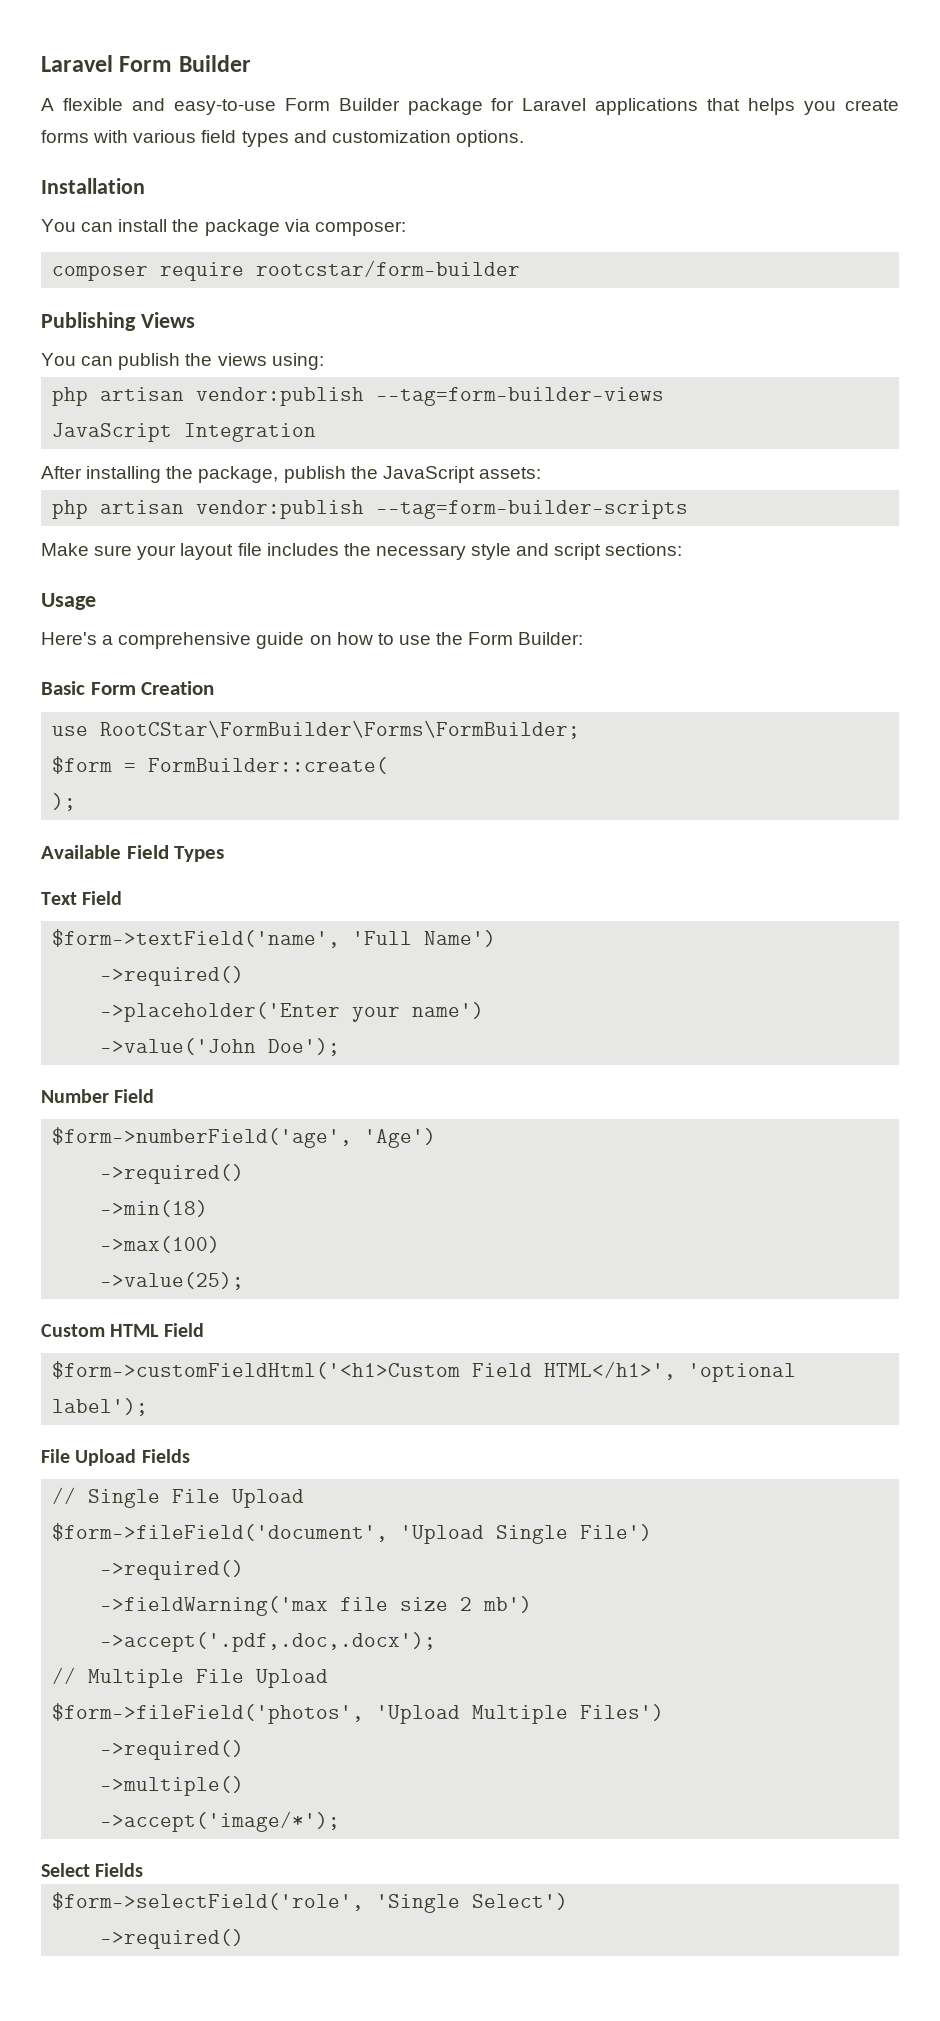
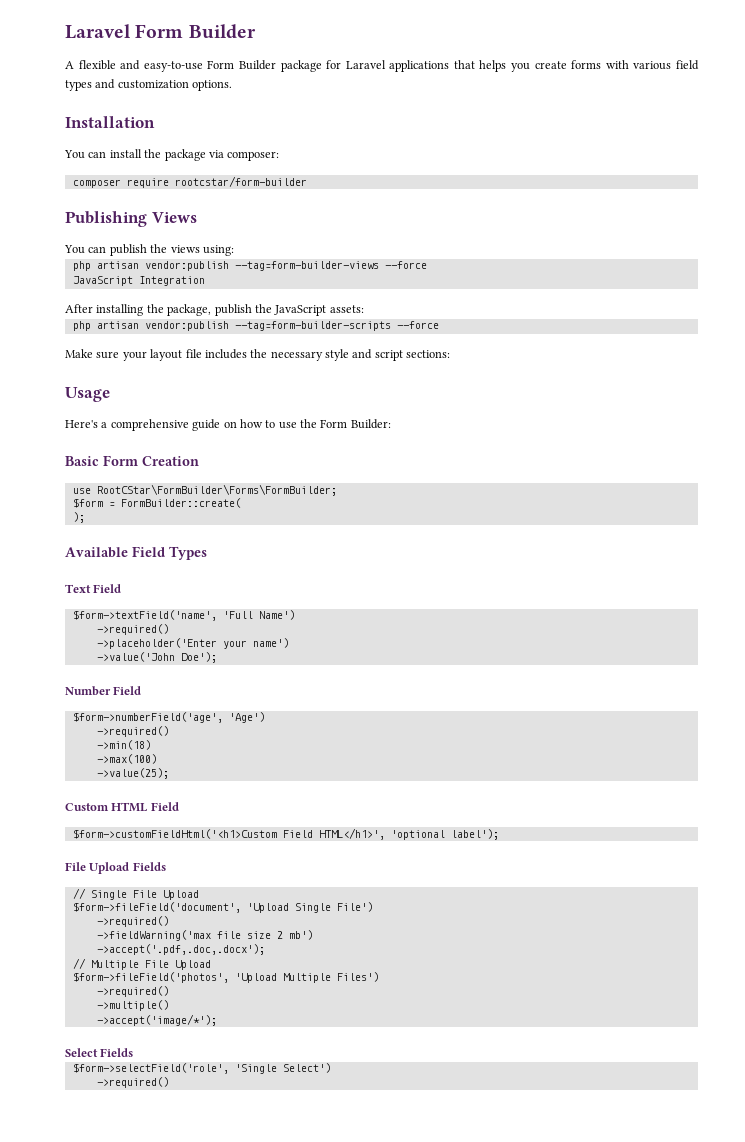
(665, 396) none -> [384,261,427,269] --force
(689, 509) none -> [396,321,439,329] --force

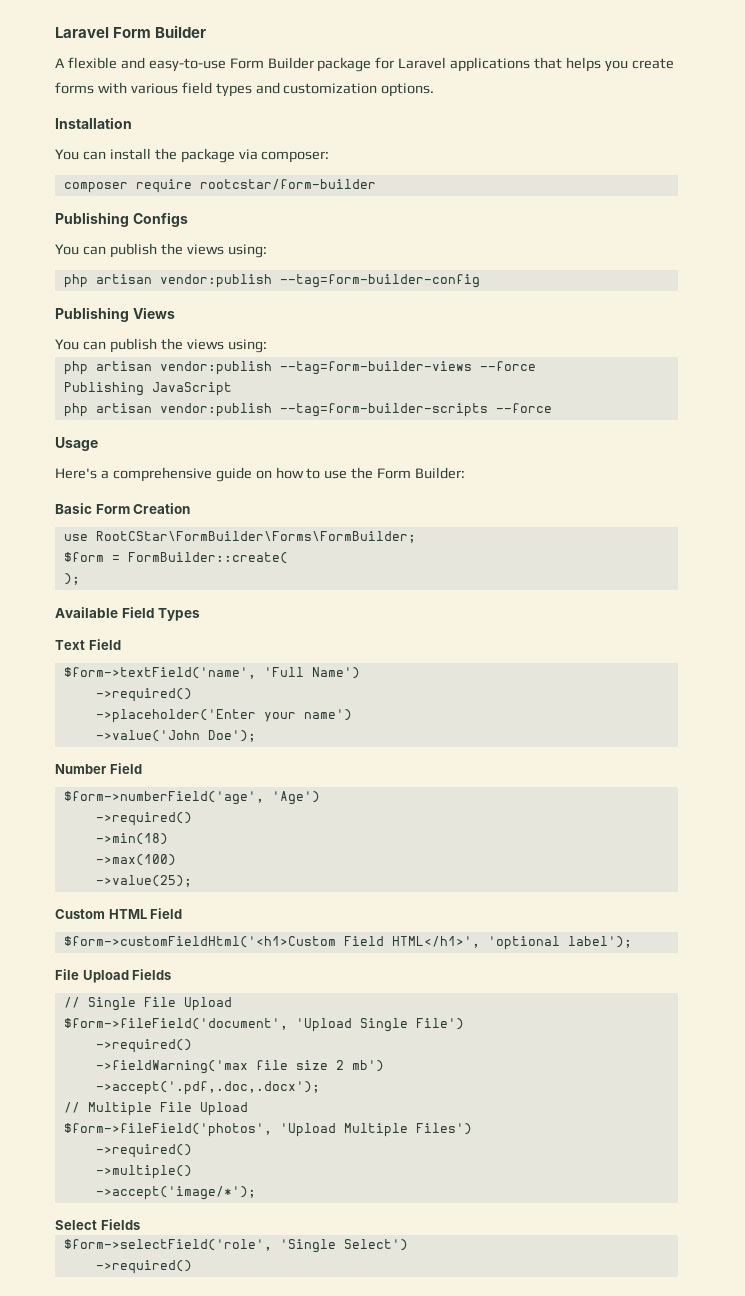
(307, 181) none -> [55,212,188,227] [55,243,267,258] [63,274,480,288] // Publishing Configs // You can publish the views using: // php artisan vendor:publish --tag=form-builder-config
[72,276,205,286] [65,304,364,316] JavaScript Integration // After installing the package, publish the JavaScript assets: -> [63,382,232,396] Publishing JavaScript
[65,349,451,361] // Make sure your layout file includes the necessary style and script sections: -> (552, 408) none

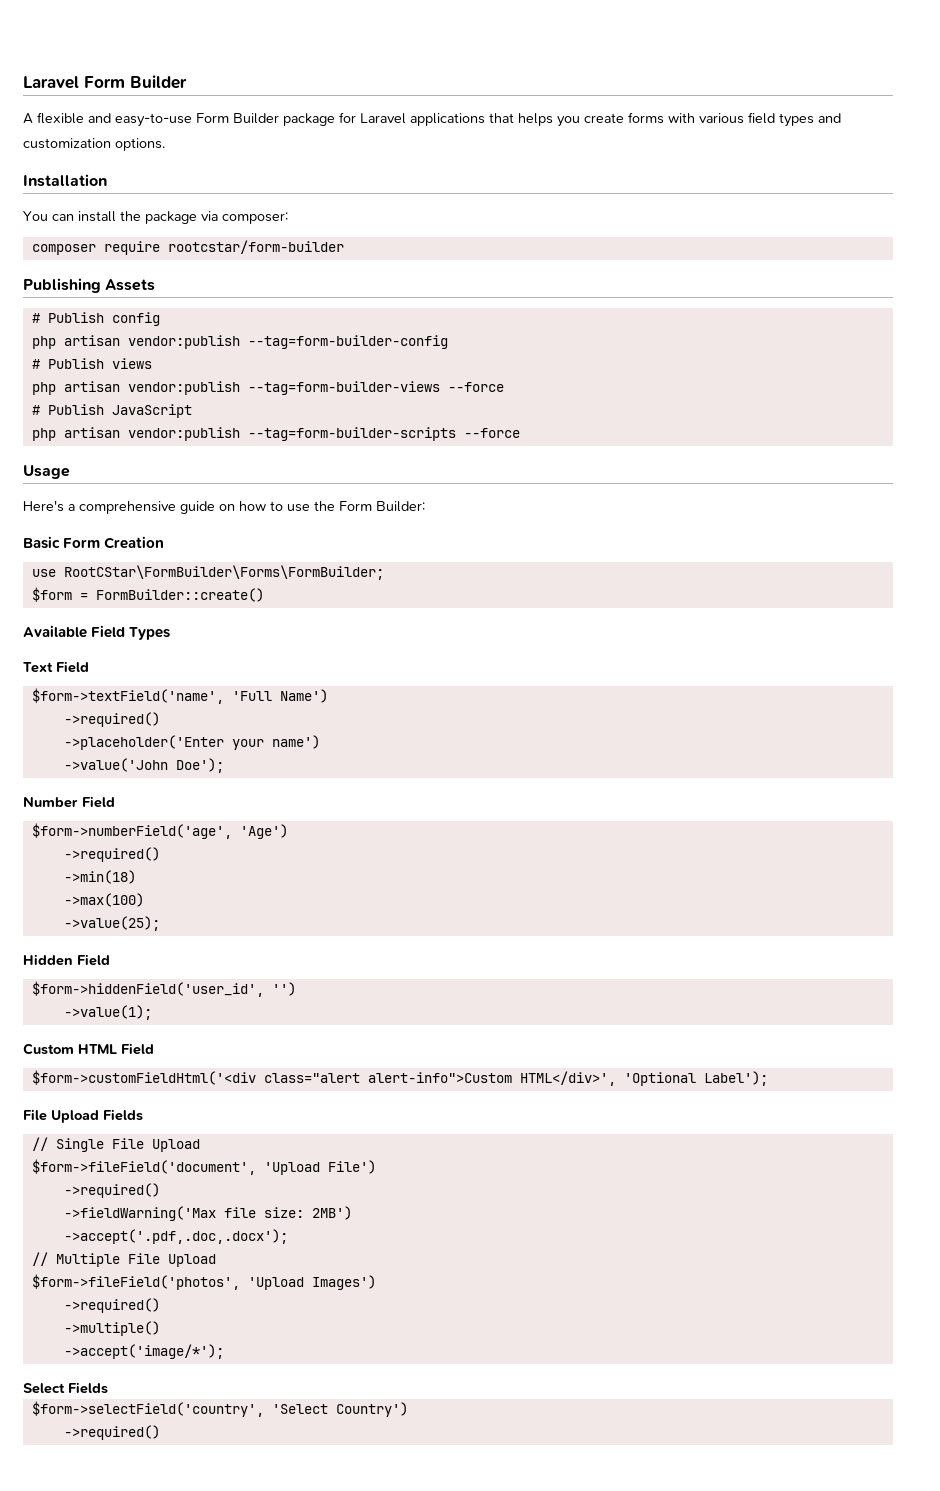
[132,212,188,227] [55,243,267,258] [63,274,480,288] [55,307,175,322] [55,338,267,353] Configs // You can publish the views using: // php artisan vendor:publish --tag=form-builder-config // Publishing Views // You can publish the views using: -> [105,279,156,291] [31,312,160,326] [31,335,448,349] [31,358,152,369] Assets // # Publish config // php artisan vendor:publish --tag=form-builder-config // # Publish views
[63,382,144,396] Publishing -> [31,404,104,415] # Publish
[127,552,288,564] [63,573,80,585] FormBuilder::create( // ); -> [95,588,264,602] FormBuilder::create()
[55,908,183,919] [63,936,632,950] Custom HTML Field // $form->customFieldHtml('<h1>Custom Field HTML</h1>', 'optional label'); -> [23,954,110,966] [31,981,296,997] [63,1005,152,1020] [23,1043,154,1055] [31,1070,768,1086] Hidden Field // $form->hiddenField('user_id', '') // ->value(1); // Custom HTML Field // $form->customFieldHtml('<div class="alert alert-info">Custom HTML</div>', 'Optional Label');
[359,1018,408,1032] Single -> (320, 1168) none
[95,1060,384,1074] ->fieldWarning('max file size 2 mb') -> [63,1206,352,1221] ->fieldWarning('Max file size: 2MB')
[343,1123,472,1137] Multiple Files') -> [311,1275,376,1290] Images')
[63,1239,408,1253] $form->selectField('role', 'Single Select') -> [31,1401,408,1417] $form->selectField('country', 'Select Country')

